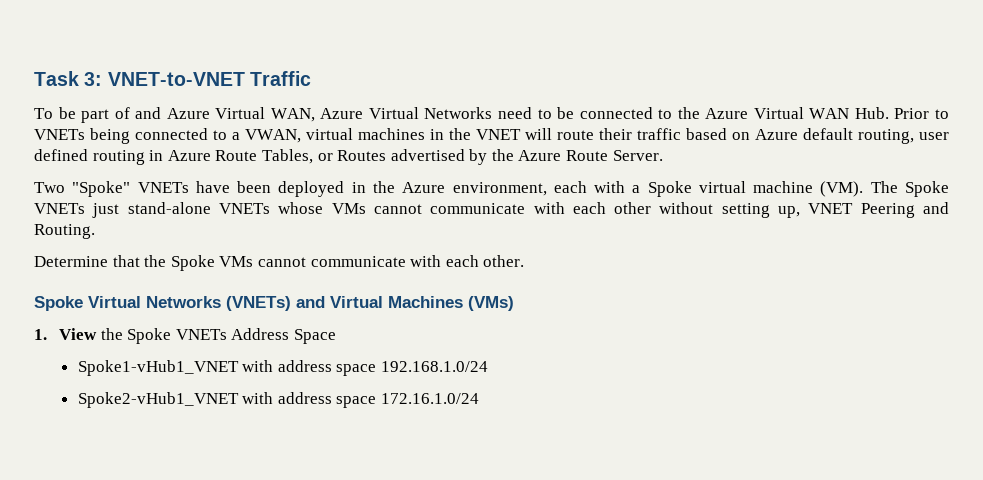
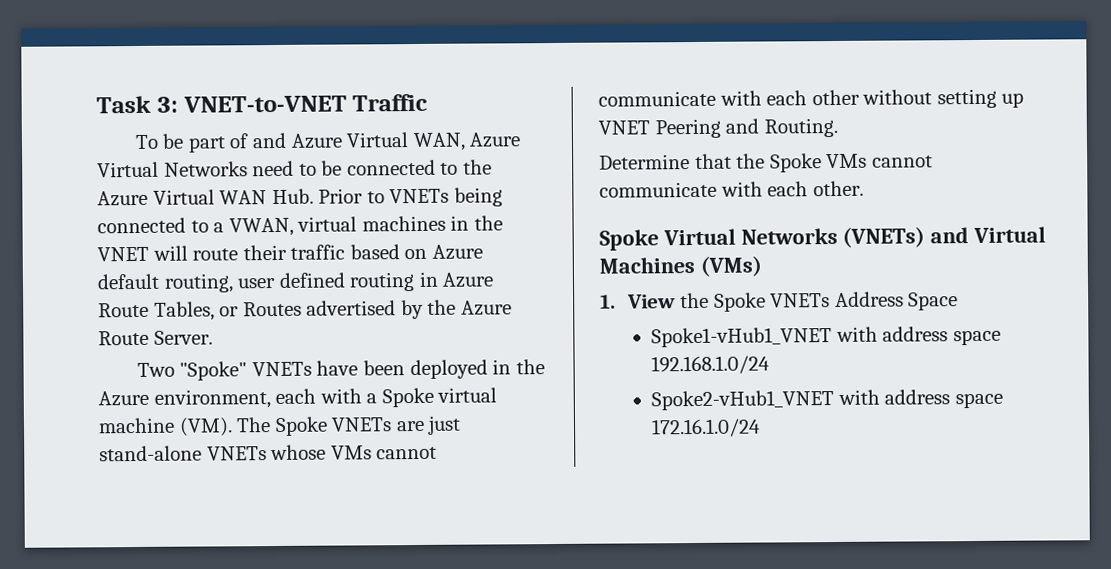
(85, 208) none -> [395,420,425,432] are
[778,206,801,218] up, -> [1001,92,1025,108] up

